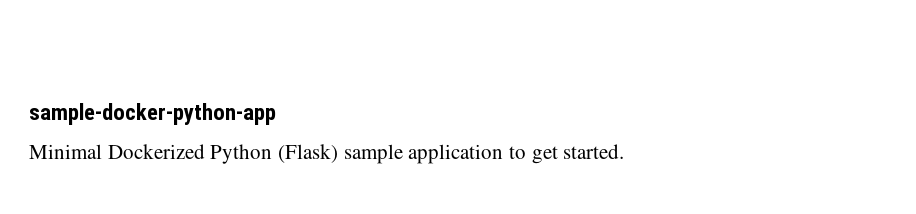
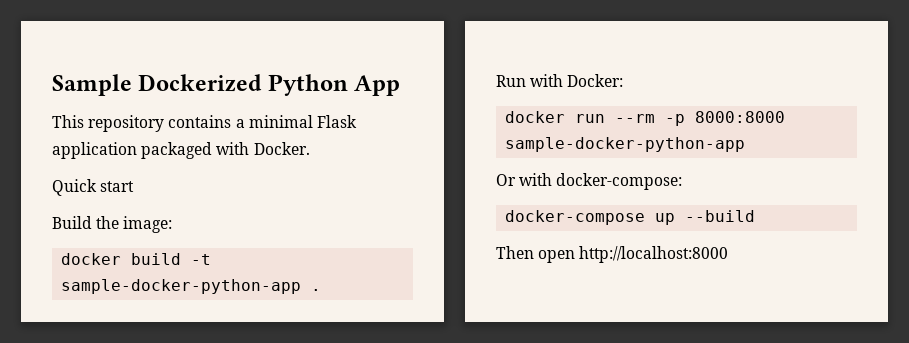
[29,103,276,125] [29,144,625,164] sample-docker-python-app // Minimal Dockerized Python (Flask) sample application to get started. -> [52,74,401,96] [52,115,357,132] [52,142,310,159] [52,179,135,196] [52,216,173,233] [61,253,212,265] [61,279,322,294] [496,74,624,87] [505,111,786,126] [505,137,746,152] [496,173,683,190] [505,210,756,225] [496,246,729,263] Sample Dockerized Python App // This repository contains a minimal Flask application packaged with Docker. // Quick start // Build the image: // docker build -t sample-docker-python-app . // Run with Docker: // docker run --rm -p 8000:8000 sample-docker-python-app // Or with docker-compose: // docker-compose up --build // Then open http://localhost:8000

